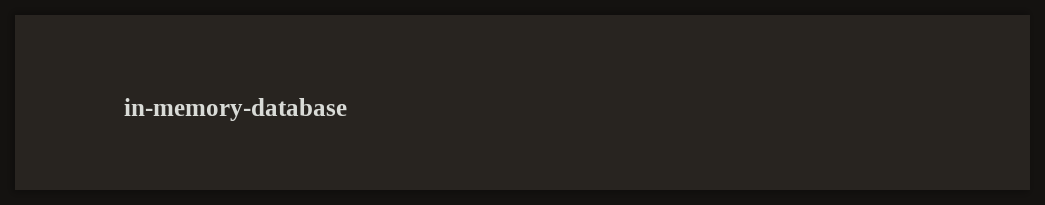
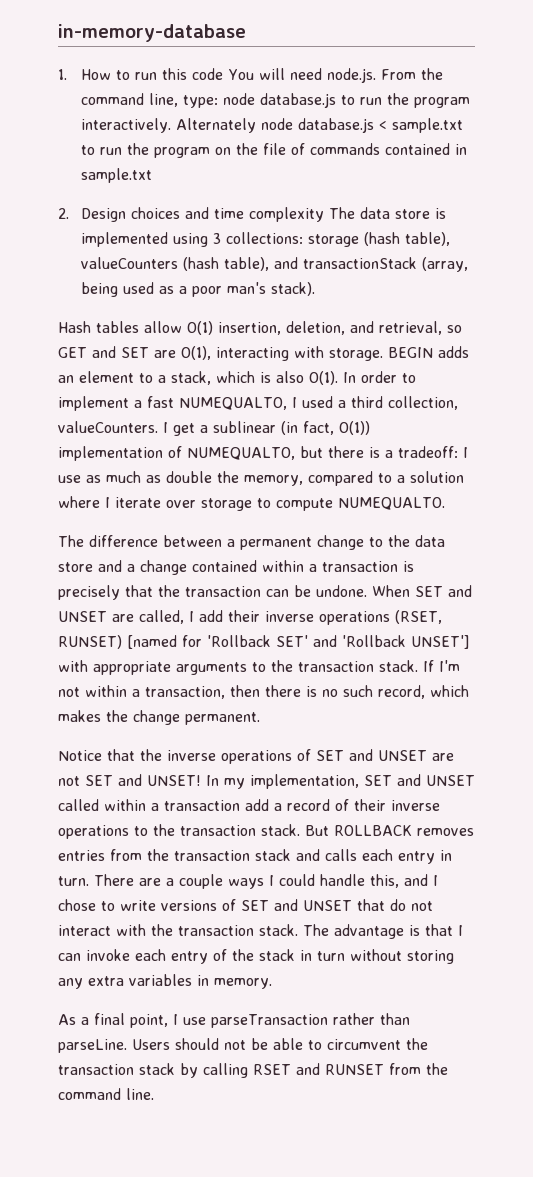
(347, 109) none -> [58,68,443,83] [80,93,470,108] [80,118,463,133] [80,143,467,158] [80,168,152,183] [58,207,446,222] [80,232,450,247] [80,257,468,272] [80,282,315,297] [58,321,462,335] [58,346,469,361] [58,371,416,385] [58,396,458,411] [58,421,370,436] [58,446,468,461] [58,471,464,486] [58,496,445,511] [58,535,445,550] [58,560,414,575] [58,585,472,600] [58,610,442,625] [58,635,470,649] [58,660,460,675] [58,685,469,699] [58,710,260,725] [58,749,454,764] [58,774,475,789] [58,799,440,811] [58,824,474,839] [58,849,452,864] [58,874,438,889] [58,899,433,911] [58,924,463,939] [58,949,454,964] [58,974,272,989] [58,1013,410,1028] [58,1038,428,1053] [58,1063,448,1078] [58,1088,154,1100] // 1. How to run this code You will need node.js. From the command line, type: node database.js to run the program interactively. Alternately node database.js < sample.txt to run the program on the file of commands contained in sample.txt // 2. Design choices and time complexity The data store is implemented using 3 collections: storage (hash table), valueCounters (hash table), and transactionStack (array, being used as a poor man's stack). // Hash tables allow O(1) insertion, deletion, and retrieval, so GET and SET are O(1), interacting with storage. BEGIN adds an element to a stack, which is also O(1). In order to implement a fast NUMEQUALTO, I used a third collection, valueCounters. I get a sublinear (in fact, O(1)) implementation of NUMEQUALTO, but there is a tradeoff: I use as much as double the memory, compared to a solution where I iterate over storage to compute NUMEQUALTO. // The difference between a permanent change to the data store and a change contained within a transaction is precisely that the transaction can be undone. When SET and UNSET are called, I add their inverse operations (RSET, RUNSET) [named for 'Rollback SET' and 'Rollback UNSET'] with appropriate arguments to the transaction stack. If I'm not within a transaction, then there is no such record, which makes the change permanent. // Notice that the inverse operations of SET and UNSET are not SET and UNSET! In my implementation, SET and UNSET called within a transaction add a record of their inverse operations to the transaction stack. But ROLLBACK removes entries from the transaction stack and calls each entry in turn. There are a couple ways I could handle this, and I chose to write versions of SET and UNSET that do not interact with the transaction stack. The advantage is that I can invoke each entry of the stack in turn without storing any extra variables in memory. // As a final point, I use parseTransaction rather than parseLine. Users should not be able to circumvent the transaction stack by calling RSET and RUNSET from the command line.

